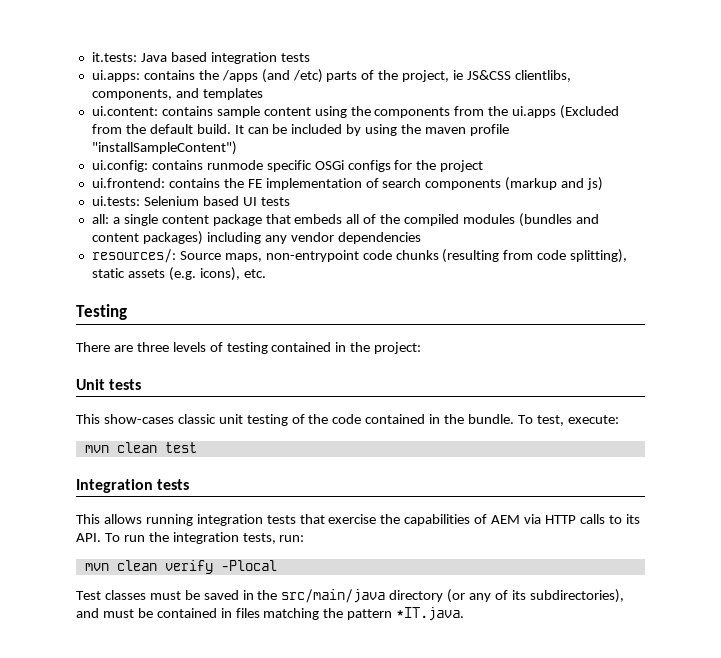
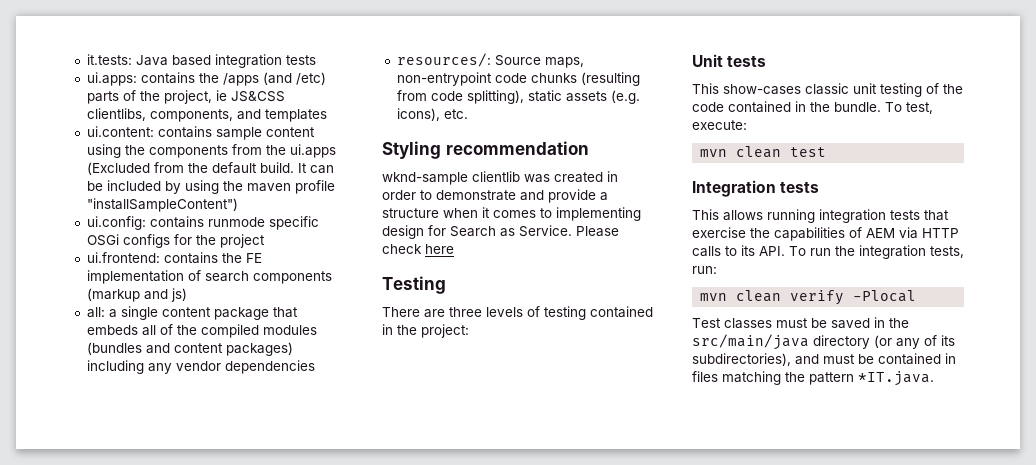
[91,196,290,206] // ui.tests: Selenium based UI tests -> (187, 295) none
(266, 273) none -> [382,141,589,159] [382,171,618,185] [382,189,608,203] [382,207,641,221] [382,225,619,239] [382,244,454,254] // Styling recommendation // wknd-sample clientlib was created in order to demonstrate and provide a structure when it comes to implementing design for Search as Service. Please check here

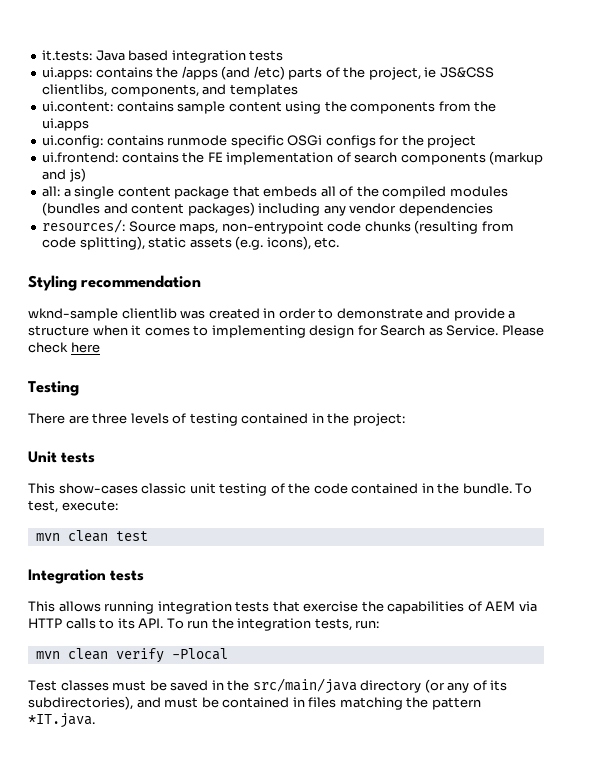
[86,162,334,175] [86,180,335,194] [86,198,238,212] (Excluded from the default build. It can be included by using the maven profile "installSampleContent") -> (90, 124) none

